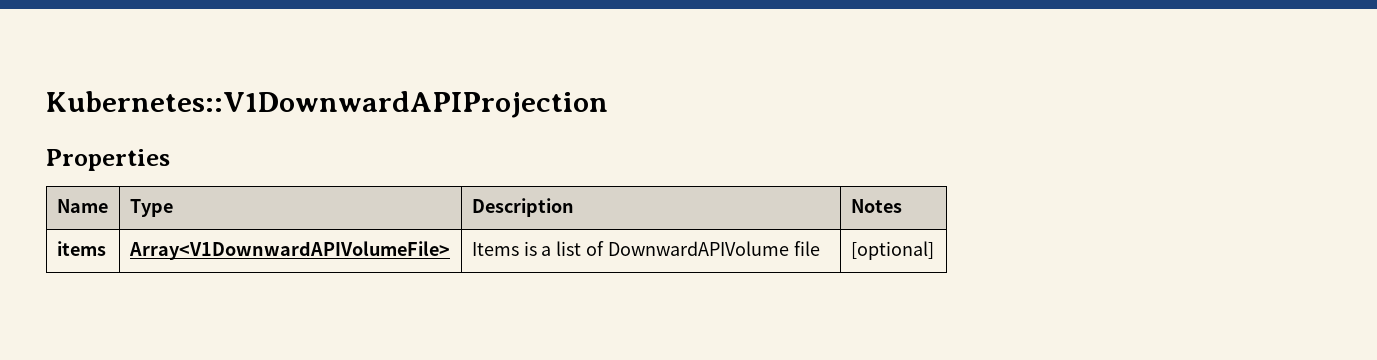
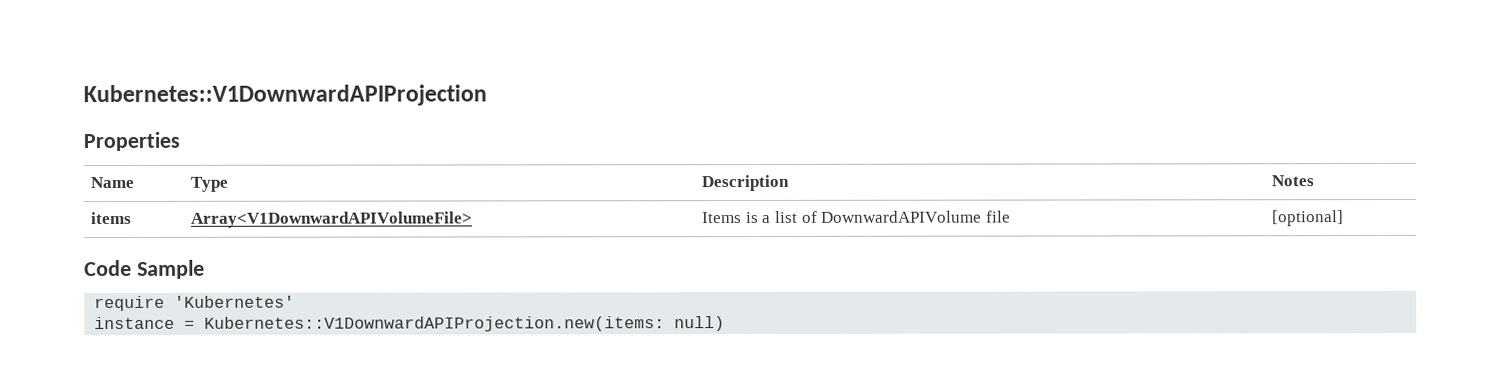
(934, 250) none -> [84,259,205,279] [94,295,296,312] [94,316,726,332] // Code Sample // require 'Kubernetes' // instance = Kubernetes::V1DownwardAPIProjection.new(items: null)

